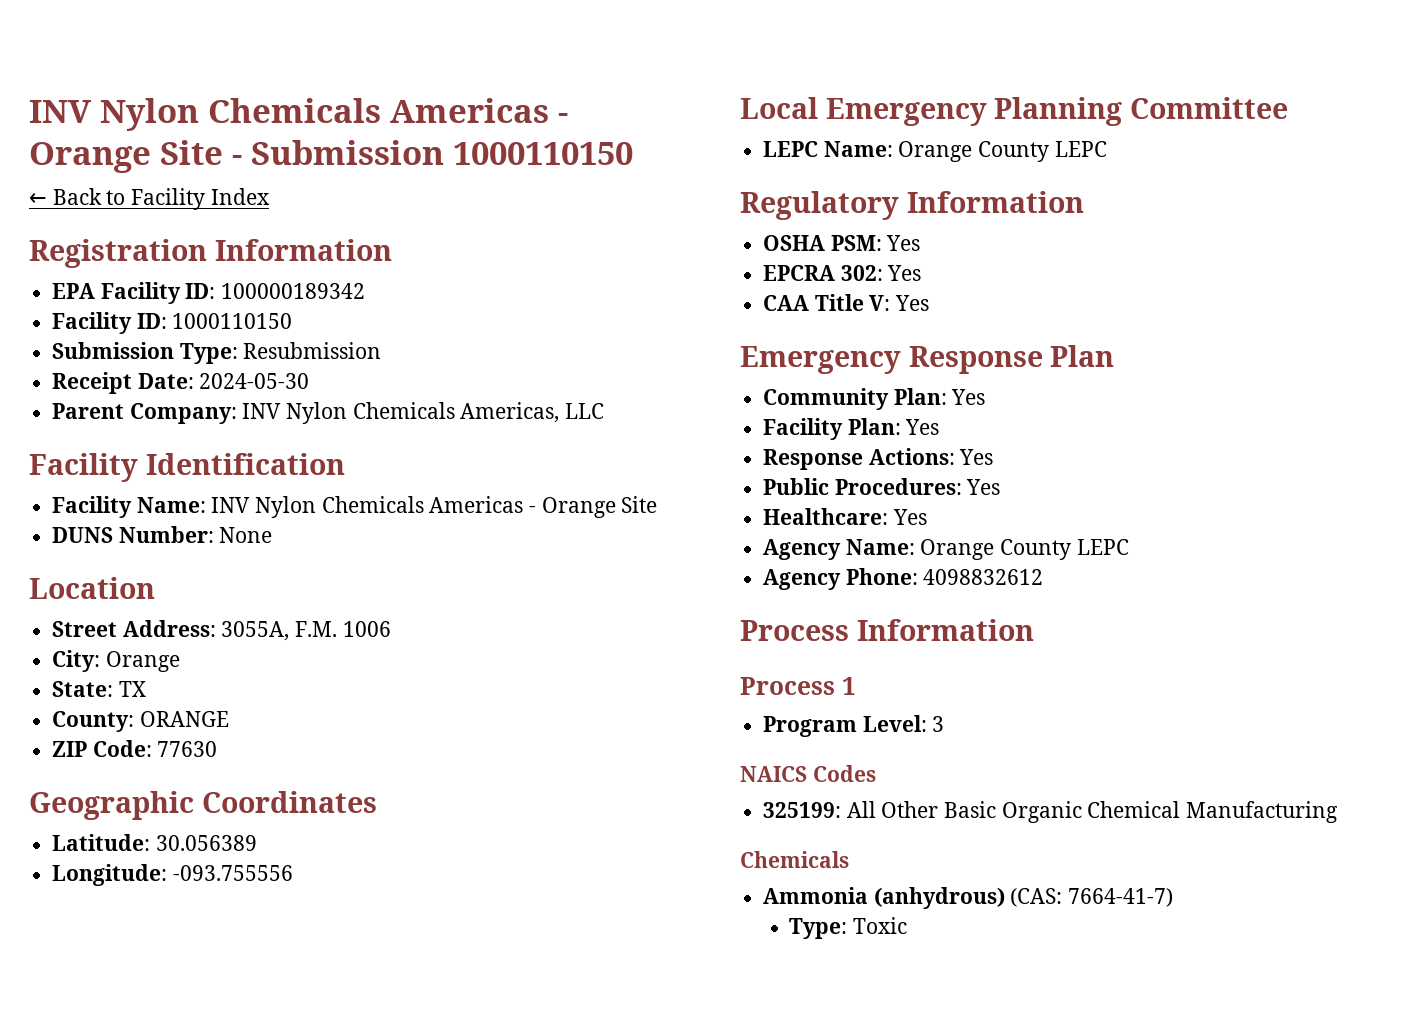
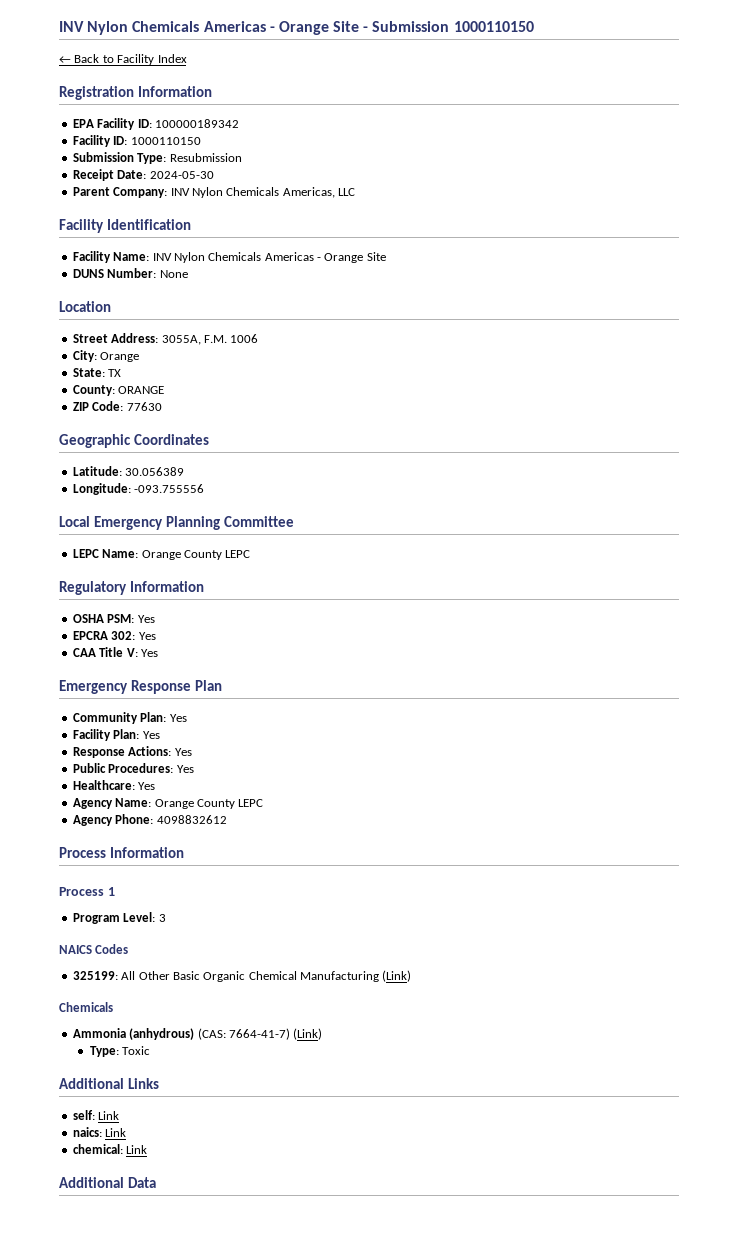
(1339, 812) none -> [382,970,412,982] (Link)
(1174, 897) none -> [293,1028,323,1040] (Link)
(908, 925) none -> [59,1078,159,1089] [72,1110,120,1120] [72,1127,127,1137] [72,1144,148,1154] [59,1177,156,1188] // Additional Links // self: Link // naics: Link // chemical: Link // Additional Data

